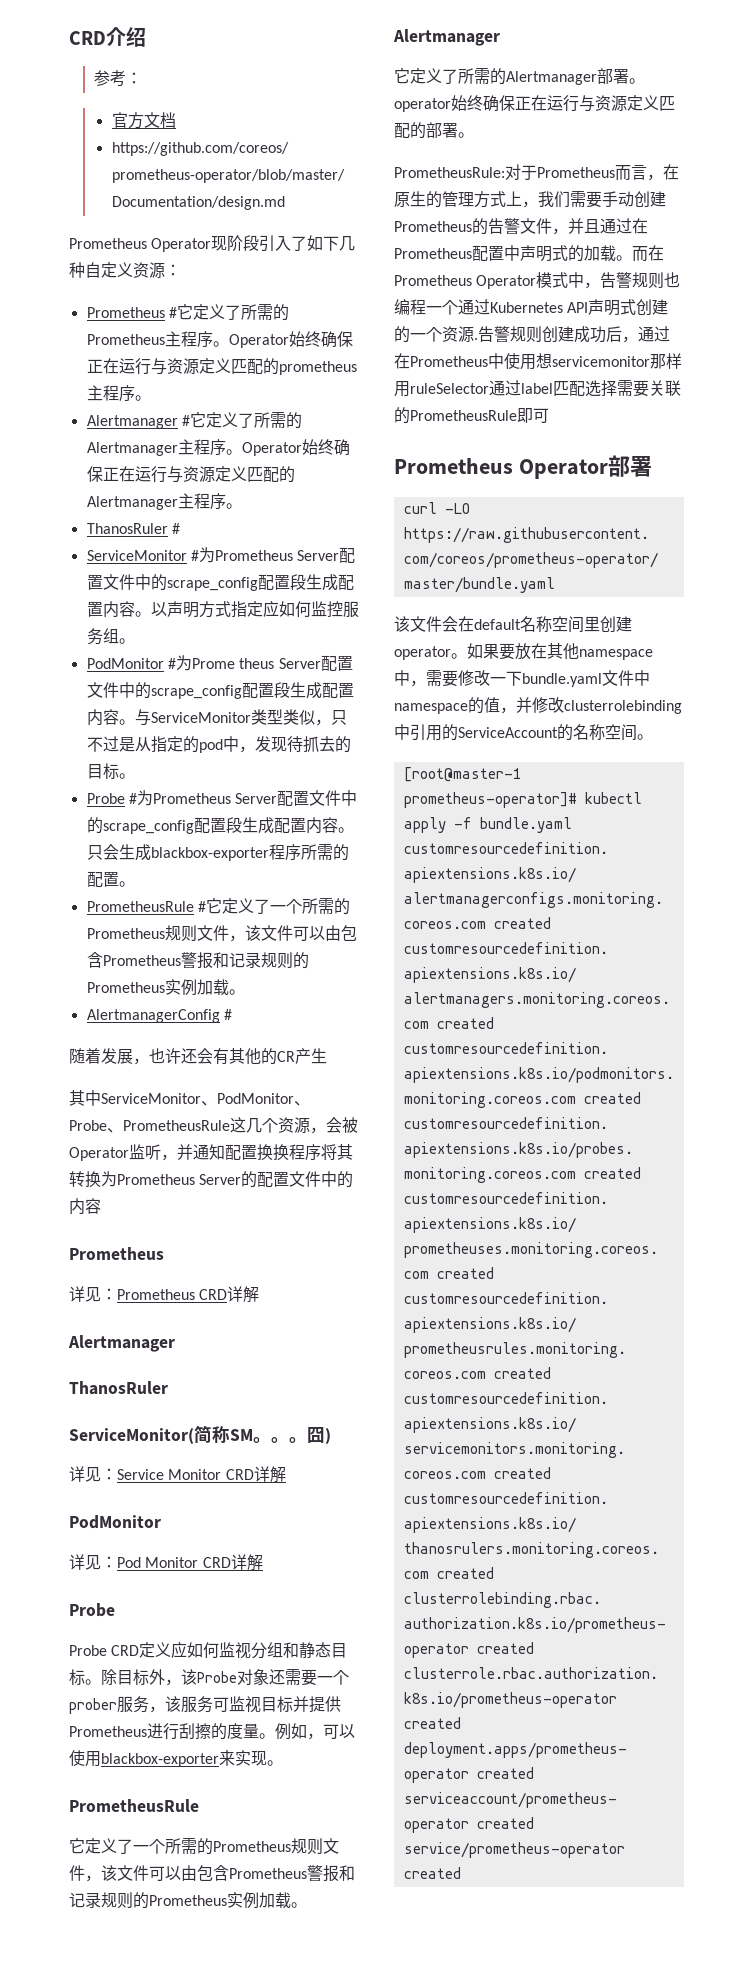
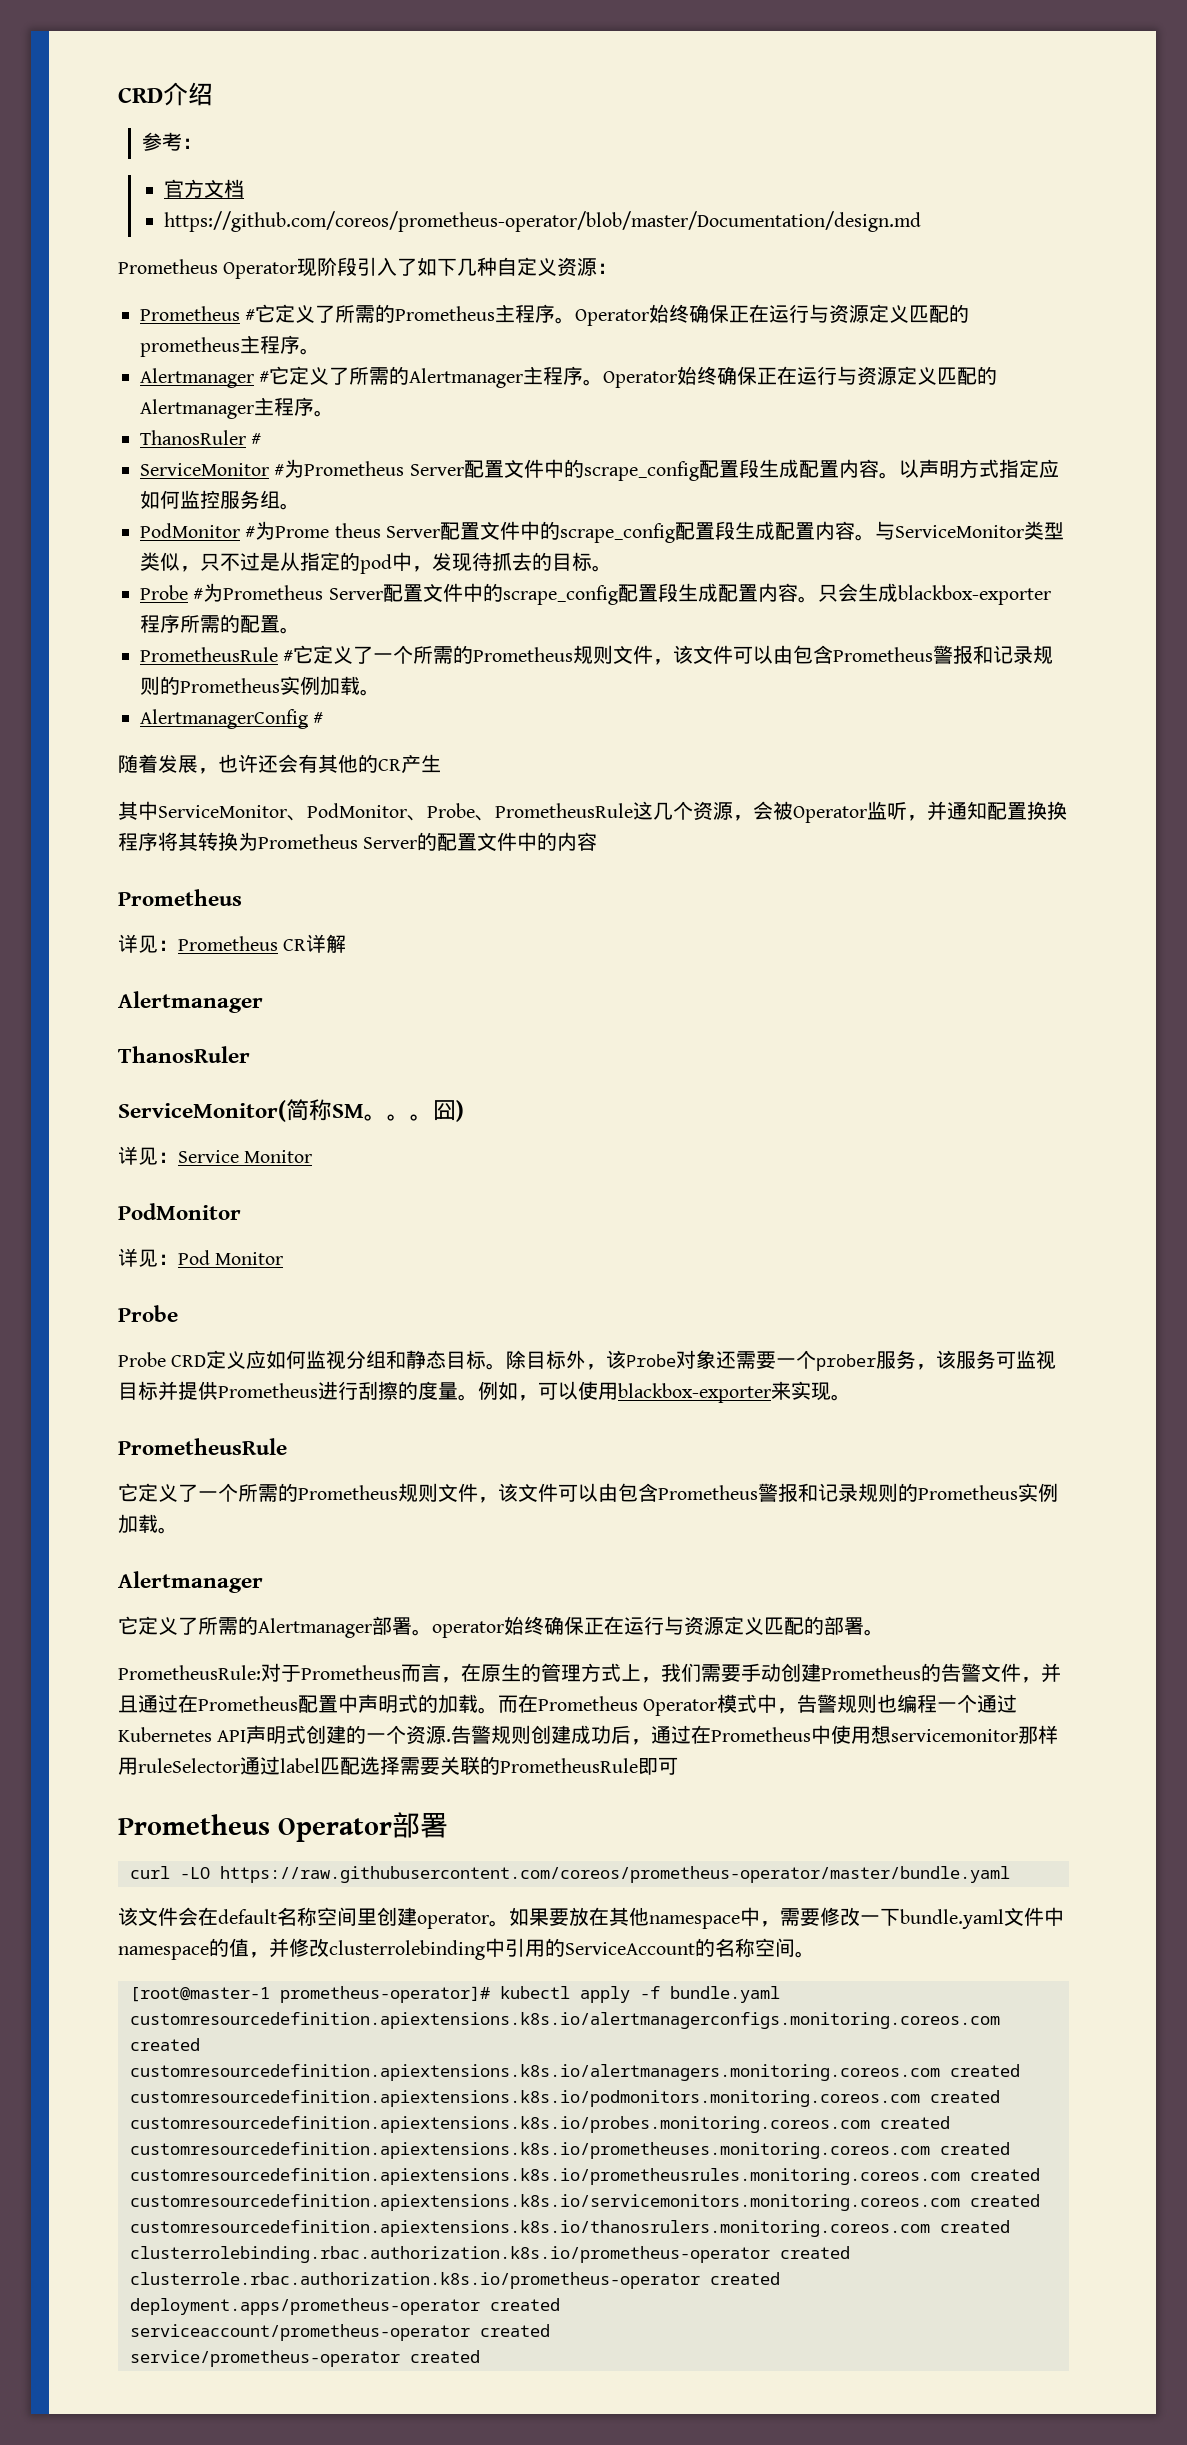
[199,1289,228,1300] CRD -> [283,939,307,951] CR
[225,1466,286,1483] CRD详解 -> (313, 1156) none
[202,1554,263,1571] CRD详解 -> (284, 1258) none

